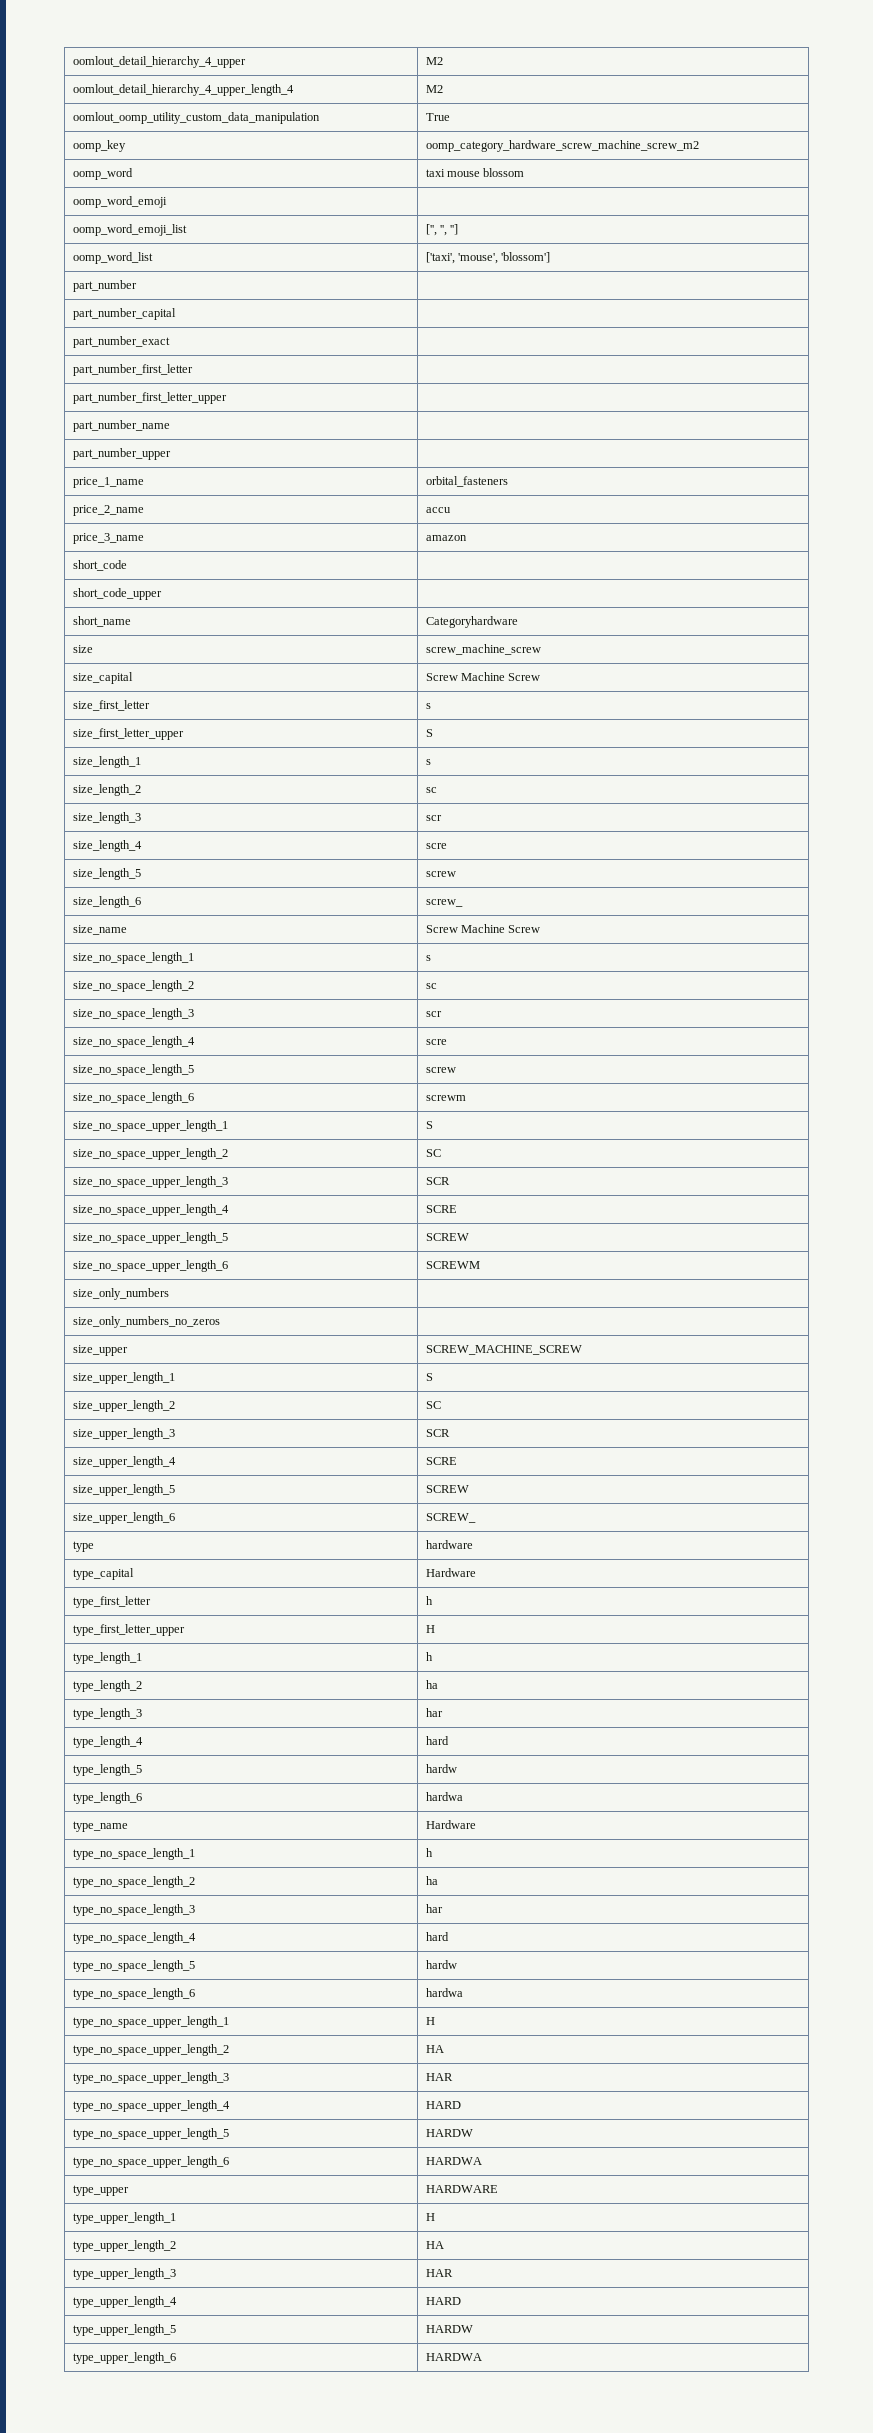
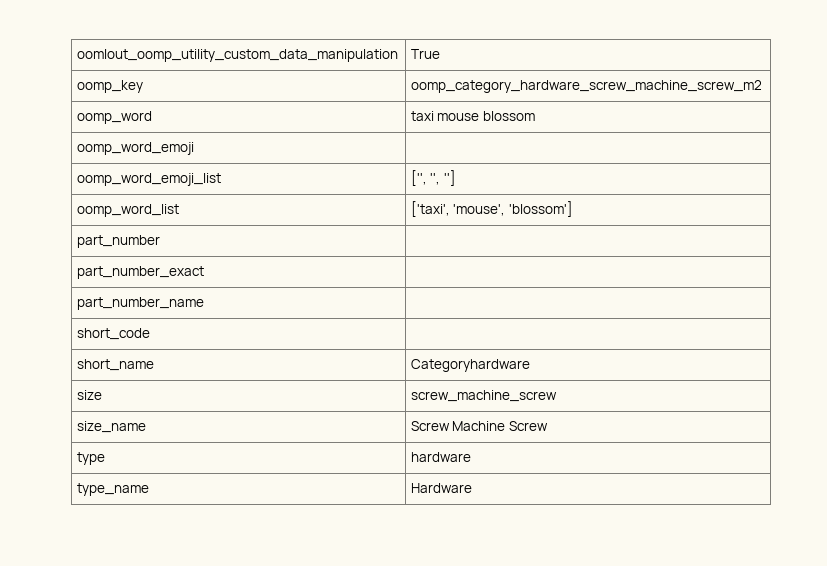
[72,56,246,68] [425,57,443,65] [72,84,294,96] [425,85,443,93] oomlout_detail_hierarchy_4_upper | M2 // oomlout_detail_hierarchy_4_upper_length_4 | M2 // -> (76, 55) none
[72,308,176,320] // part_number_capital | -> (160, 241) none
[72,364,193,376] [72,392,227,404] // part_number_first_letter | // part_number_first_letter_upper | -> (204, 272) none
[72,448,171,460] [72,477,144,488] [425,476,508,487] [72,505,144,516] [425,507,451,513] [72,533,144,544] [425,535,467,541] // part_number_upper | // price_1_name | orbital_fasteners // price_2_name | accu // price_3_name | amazon -> (204, 303) none
[72,588,162,600] // short_code_upper | -> (150, 334) none
[72,672,133,684] [425,672,541,681] [72,700,150,711] [425,703,431,709] [72,728,184,740] [425,729,433,737] [72,756,141,768] [425,759,431,765] [72,784,141,796] [425,787,437,793] [72,812,141,824] [425,815,442,821] [72,840,142,852] [425,843,447,849] [72,868,141,880] [425,871,456,877] [72,896,141,908] [425,899,463,907] [72,925,127,935] [425,924,541,933] [72,952,194,964] [425,955,431,961] [72,980,194,992] [425,983,437,989] [72,1008,194,1020] [425,1011,442,1017] [72,1036,195,1048] [425,1039,447,1045] [72,1064,194,1076] [425,1067,456,1073] [72,1092,194,1104] [425,1095,466,1101] [72,1120,228,1132] [425,1121,433,1129] [72,1148,228,1160] [425,1149,441,1157] [72,1176,228,1188] [425,1177,450,1185] [72,1204,229,1216] [425,1205,457,1213] [72,1232,228,1244] [425,1233,469,1241] [72,1260,228,1272] [425,1261,480,1269] [72,1288,169,1300] [72,1316,220,1328] [72,1345,128,1356] [425,1345,582,1355] [72,1372,175,1384] [425,1373,433,1381] [72,1400,175,1412] [425,1401,441,1409] [72,1428,175,1440] [425,1429,450,1437] [72,1456,176,1468] [425,1457,457,1465] [72,1484,175,1496] [425,1485,469,1493] [72,1512,175,1524] [425,1513,476,1523] [72,1541,94,1552] [425,1540,473,1549] [72,1568,134,1580] [425,1568,476,1577] [72,1596,151,1608] [425,1596,433,1605] [72,1624,185,1636] [425,1625,435,1633] [72,1652,142,1664] [425,1652,433,1661] [72,1680,142,1692] [425,1680,438,1689] [72,1708,142,1720] [425,1708,443,1717] [72,1736,143,1748] [425,1736,449,1745] [72,1764,142,1776] [425,1764,457,1773] [72,1792,142,1804] [425,1792,463,1801] [72,1821,128,1832] [425,1820,476,1829] [72,1848,195,1860] [425,1848,433,1857] [72,1876,195,1888] [425,1876,438,1885] [72,1904,195,1916] [425,1904,443,1913] [72,1932,196,1944] [425,1932,449,1941] [72,1960,195,1972] [425,1960,457,1969] [72,1988,195,2000] [425,1988,463,1997] [72,2016,229,2028] [425,2017,435,2025] [72,2044,229,2056] [425,2045,444,2053] [72,2072,229,2084] [425,2073,453,2081] [72,2100,230,2112] [425,2101,461,2109] [72,2128,229,2140] [425,2129,473,2137] [72,2156,229,2168] [425,2157,482,2165] [72,2185,129,2196] [425,2185,498,2193] [72,2212,176,2224] [425,2213,435,2221] [72,2240,176,2252] [425,2241,444,2249] [72,2268,176,2280] [425,2269,453,2277] [72,2296,177,2308] [425,2297,461,2305] [72,2324,176,2336] [425,2325,473,2333] [72,2352,176,2364] [425,2353,482,2361] size_capital | Screw Machine Screw // size_first_letter | s // size_first_letter_upper | S // size_length_1 | s // size_length_2 | sc // size_length_3 | scr // size_length_4 | scre // size_length_5 | screw // size_length_6 | screw_ // size_name | Screw Machine Screw // size_no_space_length_1 | s // size_no_space_length_2 | sc // size_no_space_length_3 | scr // size_no_space_length_4 | scre // size_no_space_length_5 | screw // size_no_space_length_6 | screwm // size_no_space_upper_length_1 | S // size_no_space_upper_length_2 | SC // size_no_space_upper_length_3 | SCR // size_no_space_upper_length_4 | SCRE // size_no_space_upper_length_5 | SCREW // size_no_space_upper_length_6 | SCREWM // size_only_numbers | // size_only_numbers_no_zeros | // size_upper | SCREW_MACHINE_SCREW // size_upper_length_1 | S // size_upper_length_2 | SC // size_upper_length_3 | SCR // size_upper_length_4 | SCRE // size_upper_length_5 | SCREW // size_upper_length_6 | SCREW_ // type | hardware // type_capital | Hardware // type_first_letter | h // type_first_letter_upper | H // type_length_1 | h // type_length_2 | ha // type_length_3 | har // type_length_4 | hard // type_length_5 | hardw // type_length_6 | hardwa // type_name | Hardware // type_no_space_length_1 | h // type_no_space_length_2 | ha // type_no_space_length_3 | har // type_no_space_length_4 | hard // type_no_space_length_5 | hardw // type_no_space_length_6 | hardwa // type_no_space_upper_length_1 | H // type_no_space_upper_length_2 | HA // type_no_space_upper_length_3 | HAR // type_no_space_upper_length_4 | HARD // type_no_space_upper_length_5 | HARDW // type_no_space_upper_length_6 | HARDWA // type_upper | HARDWARE // type_upper_length_1 | H // type_upper_length_2 | HA // type_upper_length_3 | HAR // type_upper_length_4 | HARD // type_upper_length_5 | HARDW // type_upper_length_6 | HARDWA -> [76,421,146,433] [410,421,548,431] [76,452,105,465] [410,452,471,462] [76,483,149,496] [410,483,472,493] size_name | Screw Machine Screw // type | hardware // type_name | Hardware

